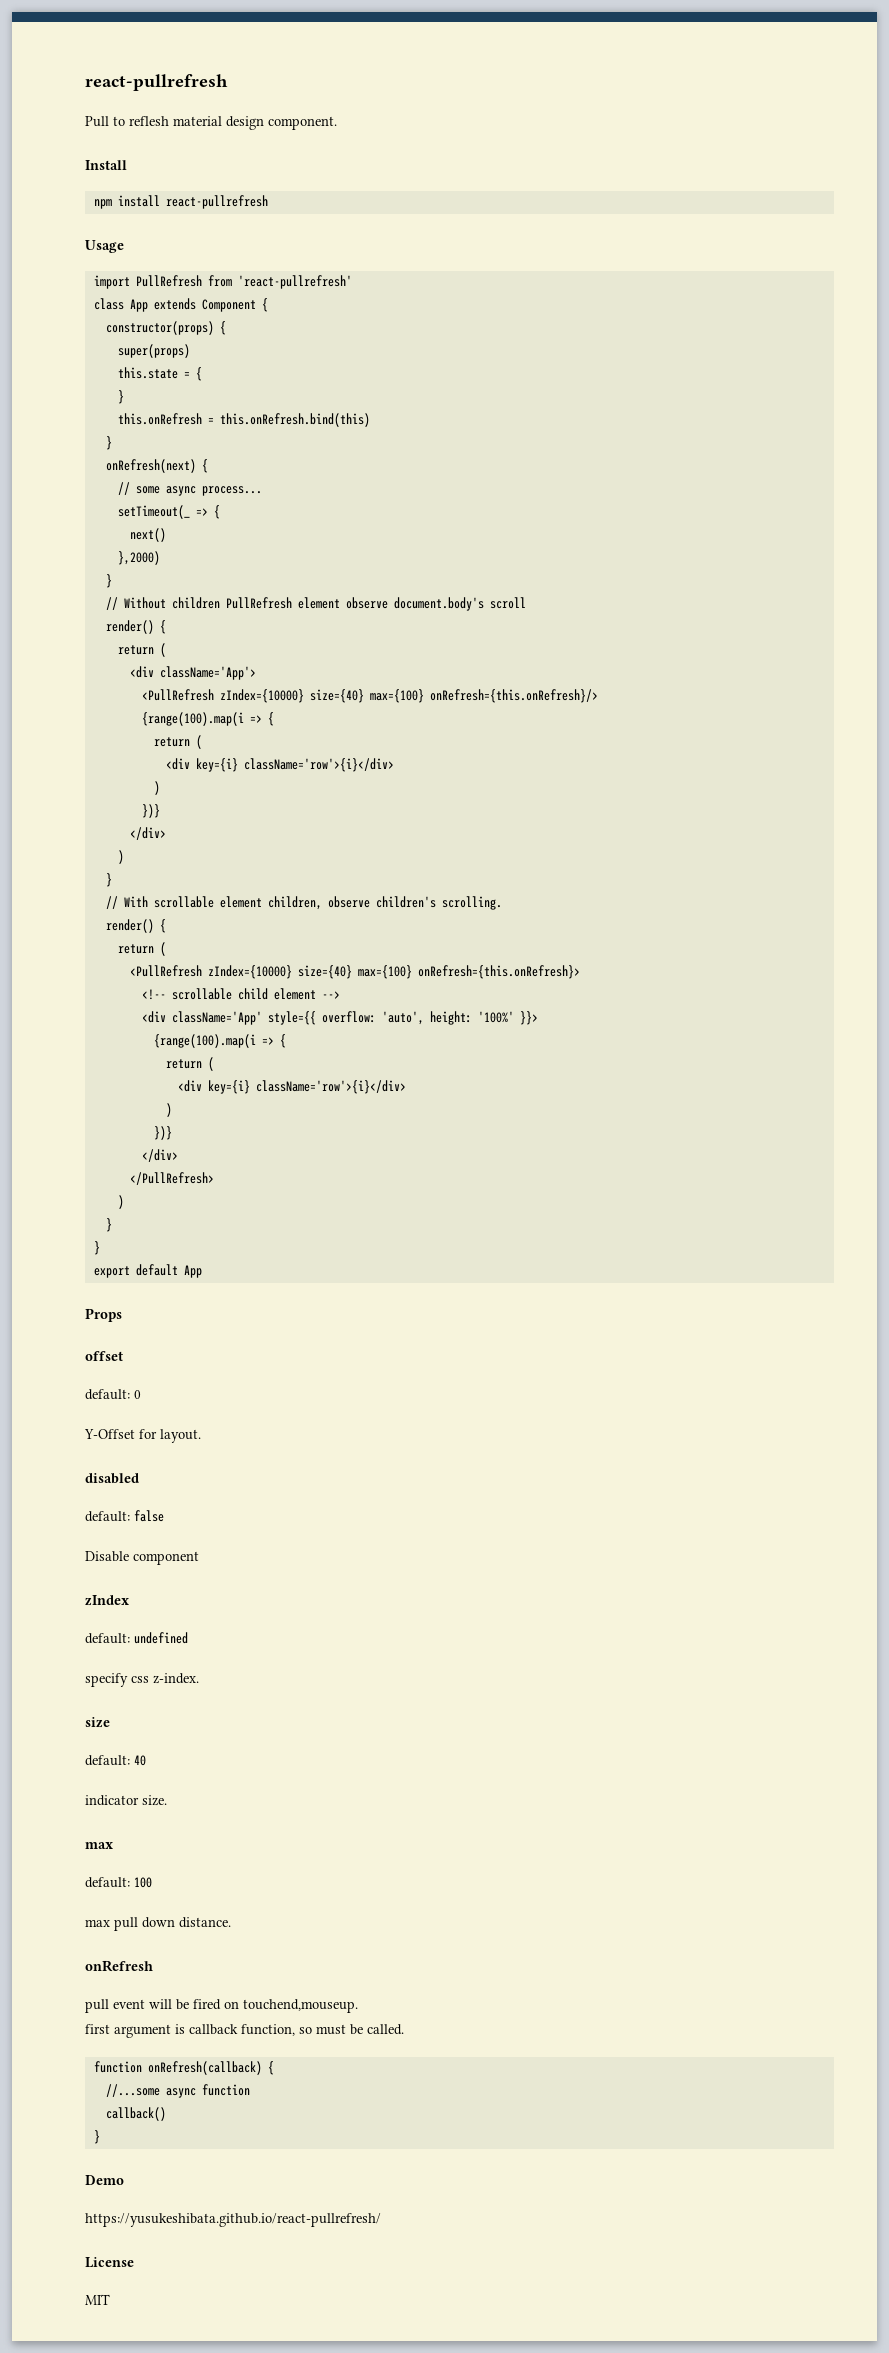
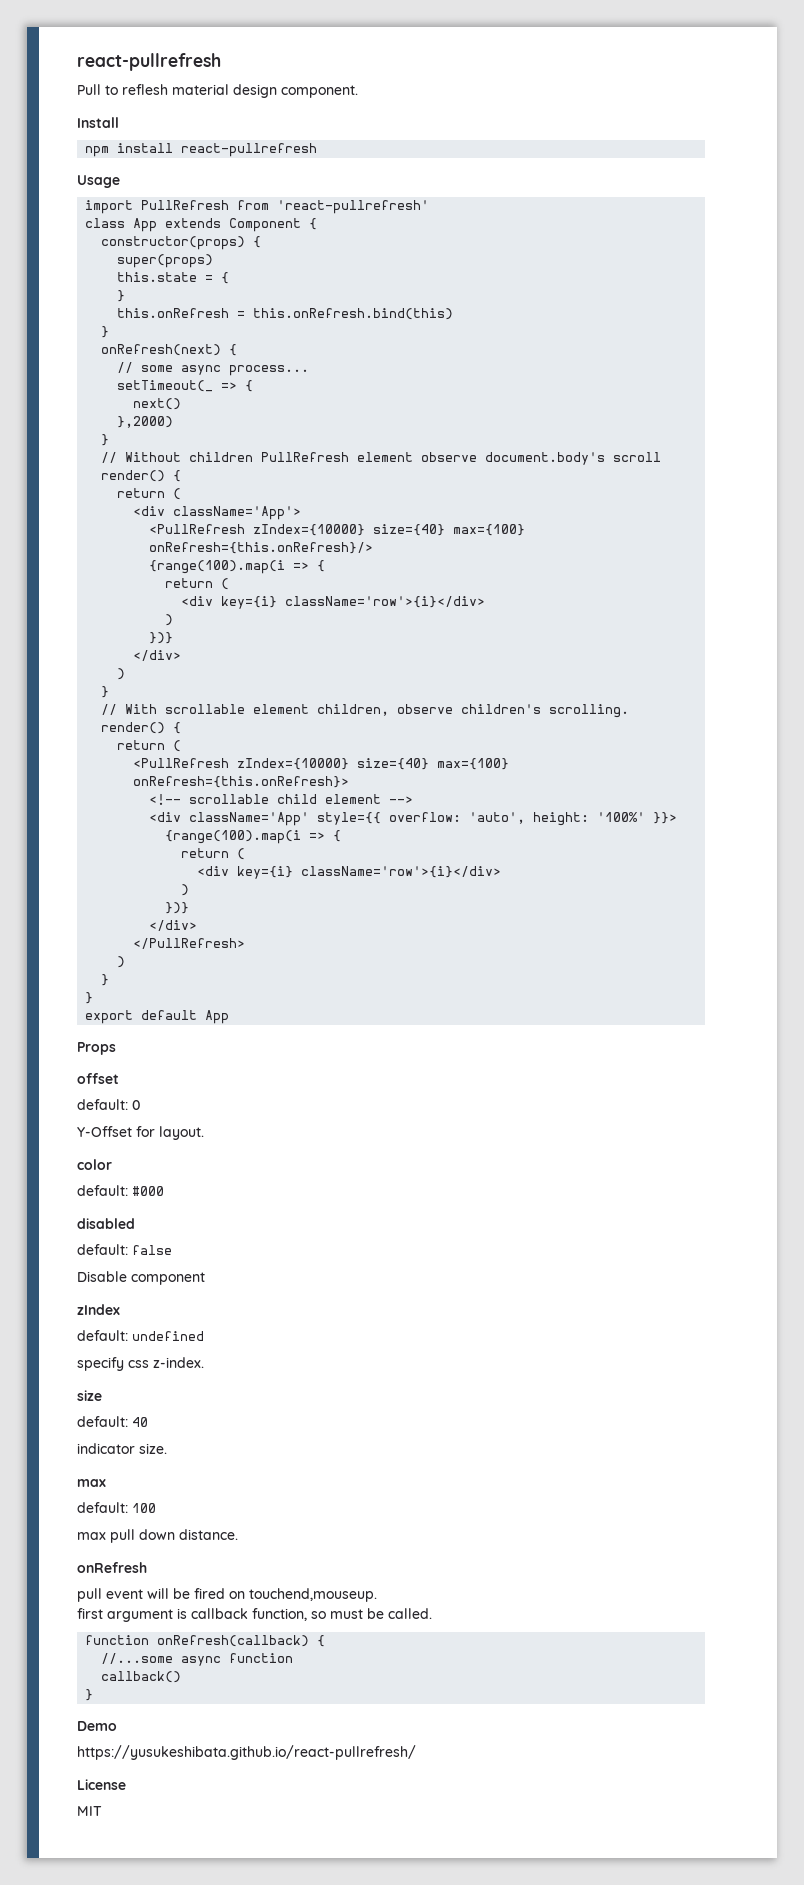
(201, 1436) none -> [77,1159,112,1170] [77,1185,164,1196] // color // default: #000

